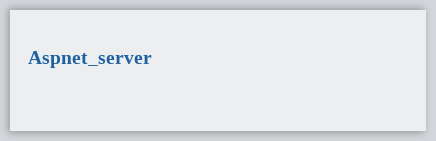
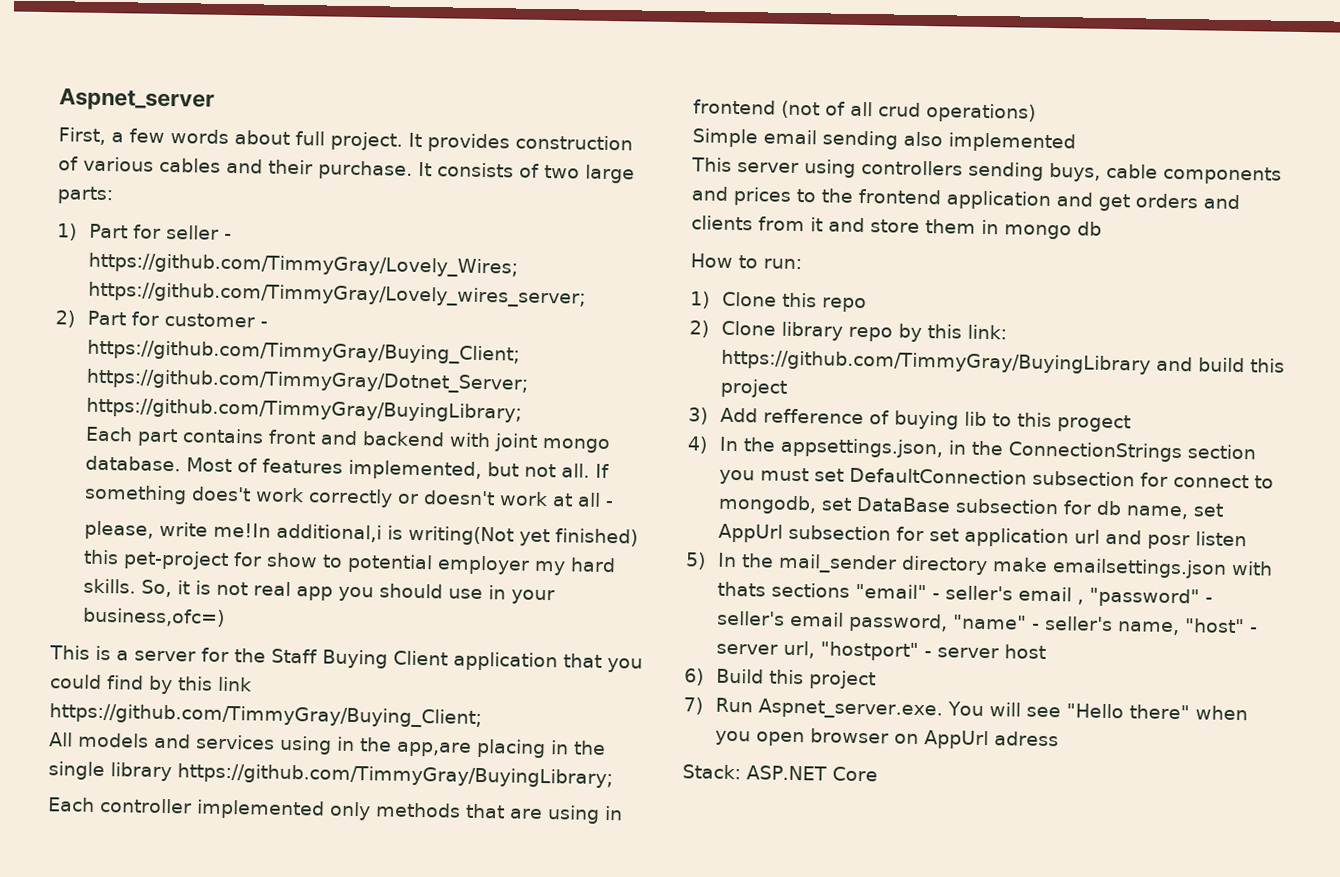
(152, 59) none -> [58,127,633,153] [58,156,635,184] [57,186,113,205] [57,223,232,241] [87,252,518,278] [87,281,586,308] [55,310,268,328] [86,339,520,365] [85,368,528,394] [85,397,522,423] [84,426,610,454] [84,455,610,481] [83,484,613,508] [83,520,638,547] [82,549,616,576] [82,578,555,605] [81,607,225,627] [49,645,643,673] [49,674,252,695] [49,703,482,729] [49,732,606,759] [48,761,613,789] [48,797,623,824] [693,99,1036,123] [692,128,1076,153] [691,157,1282,185] [691,186,1240,212] [691,215,1102,240] [690,253,802,270] [690,291,867,313] [689,320,1007,342] [720,349,1285,375] [719,378,787,398] [688,407,1131,433] [687,436,1256,463] [718,467,1274,489] [717,494,1224,520] [717,523,1247,550] [685,552,1273,579] [716,581,1213,608] [716,610,1258,636] [715,640,1046,661] [684,668,876,690] [683,697,1249,721] [714,728,1059,750] [682,764,878,782] // First, a few words about full project. It provides construction of various cables and their purchase. It consists of two large parts: // 1) Part for seller - https://github.com/TimmyGray/Lovely_Wires; https://github.com/TimmyGray/Lovely_wires_server; // 2) Part for customer - https://github.com/TimmyGray/Buying_Client; https://github.com/TimmyGray/Dotnet_Server; https://github.com/TimmyGray/BuyingLibrary; // Each part contains front and backend with joint mongo database. Most of features implemented, but not all. If something does't work correctly or doesn't work at all - // please, write me!In additional,i is writing(Not yet finished) this pet-project for show to potential employer my hard skills. So, it is not real app you should use in your business,ofc=) // This is a server for the Staff Buying Client application that you could find by this link https://github.com/TimmyGray/Buying_Client; // All models and services using in the app,are placing in the single library https://github.com/TimmyGray/BuyingLibrary; // Each controller implemented only methods that are using in frontend (not of all crud operations) // Simple email sending also implemented // This server using controllers sending buys, cable components and prices to the frontend application and get orders and clients from it and store them in mongo db // How to run: // 1) Clone this repo // 2) Clone library repo by this link: https://github.com/TimmyGray/BuyingLibrary and build this project // 3) Add refference of buying lib to this progect // 4) In the appsettings.json, in the ConnectionStrings section you must set DefaultConnection subsection for connect to mongodb, set DataBase subsection for db name, set AppUrl subsection for set application url and posr listen // 5) In the mail_sender directory make emailsettings.json with thats sections "email" - seller's email , "password" - seller's email password, "name" - seller's name, "host" - server url, "hostport" - server host // 6) Build this project // 7) Run Aspnet_server.exe. You will see "Hello there" when you open browser on AppUrl adress // Stack: ASP.NET Core

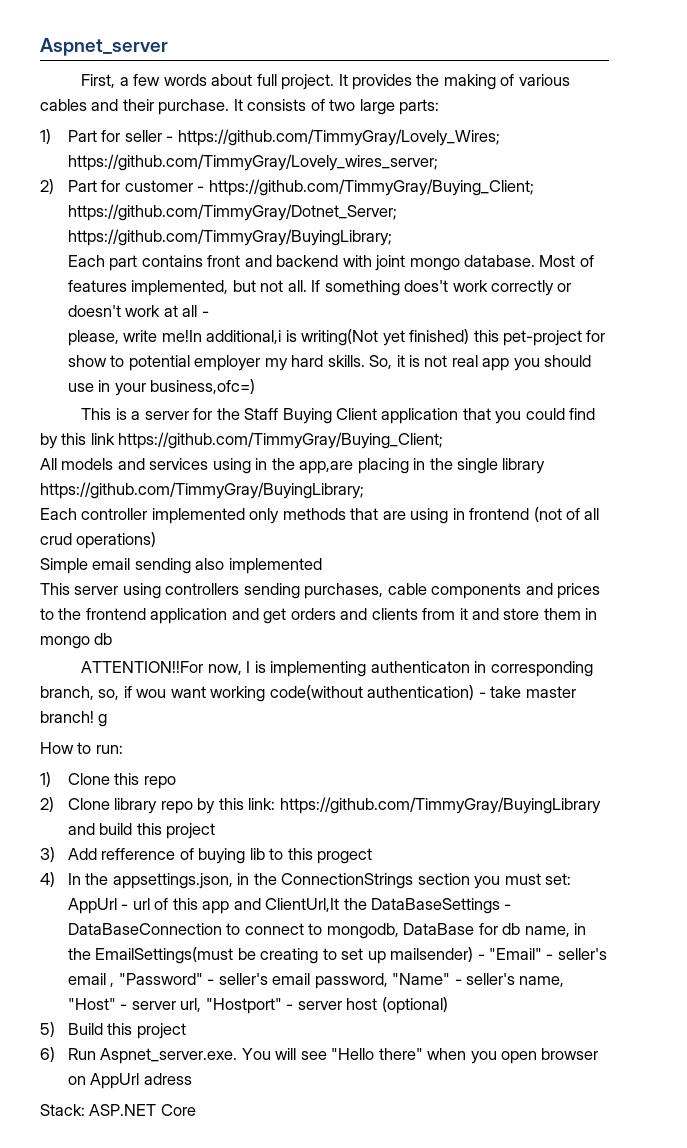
[514,134,633,151] construction -> [416,74,496,90] the making
[1049,162,1101,182] buys, -> [304,583,384,599] purchases,
(1102, 228) none -> [81,661,593,677] [40,685,576,702] [40,711,108,727] // ATTENTION!!For now, I is implementing authenticaton in corresponding branch, so, if wou want working code(without authentication) - take master branch! g
[813,467,1274,489] [717,494,1224,520] [717,523,1247,550] [685,552,1273,579] [716,581,927,600] set DefaultConnection subsection for connect to mongodb, set DataBase subsection for db name, set AppUrl subsection for set application url and posr listen // 5) In the mail_sender directory make emailsettings.json with thats sections "email" -> [545,873,572,885] [67,898,512,914] [67,923,587,939] [67,947,543,964] set: AppUrl - url of this app and ClientUrl,It the DataBaseSettings - DataBaseConnection to connect to mongodb, DataBase for db name, in the EmailSettings(must be creating to set up mailsender) - "Email"
[1088,587,1200,608] "password" -> [118,973,203,985] "Password"
[952,614,1027,630] "name" -> [392,973,451,985] "Name"
[1183,618,1245,634] "host" -> [67,998,116,1010] "Host"
[819,641,919,661] "hostport" -> [205,998,282,1014] "Hostport"
[684,668,704,686] // 6) -> [381,997,448,1014] [40,1022,55,1037] (optional) // 5)
[683,697,703,715] 7) -> [40,1047,55,1062] 6)

